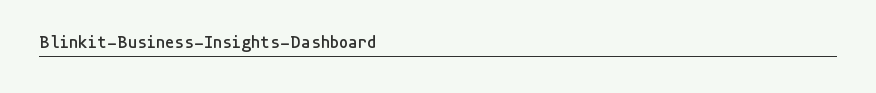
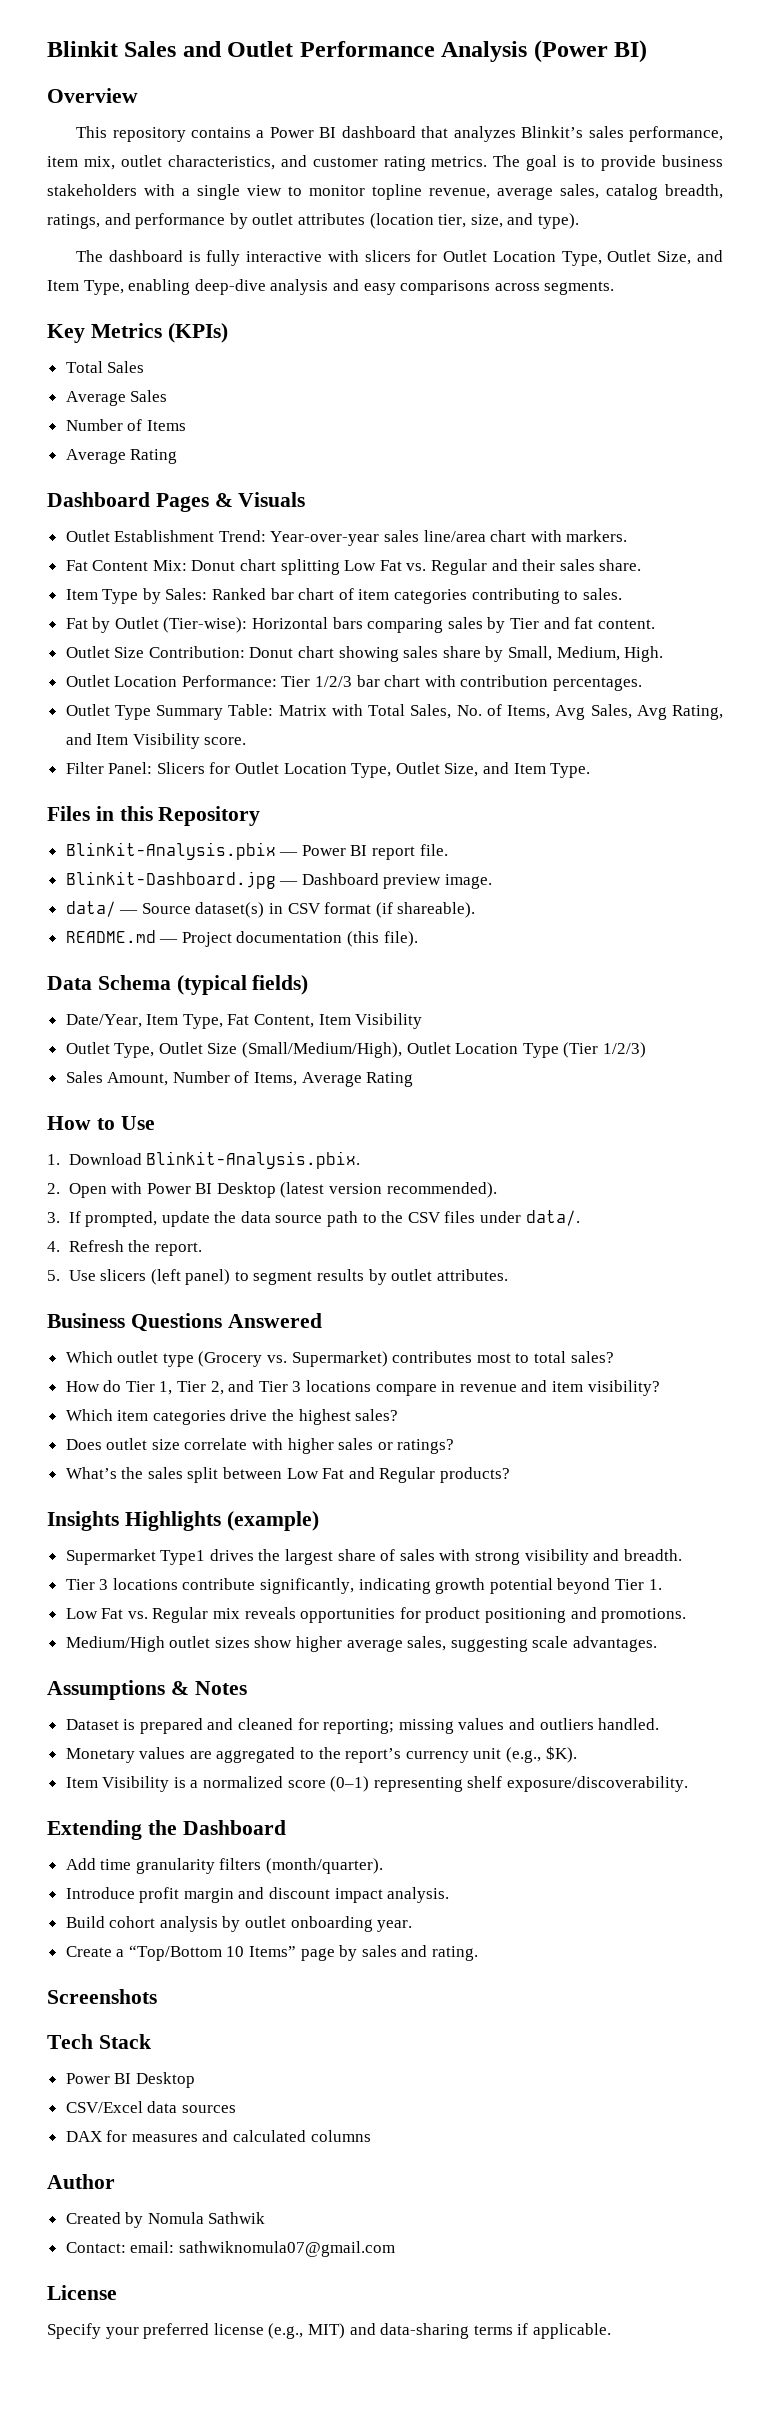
[39,35,376,52] Blinkit-Business-Insights-Dashboard -> [47,40,648,63] [47,88,138,103] [76,126,724,142] [47,155,723,171] [47,184,723,200] [47,213,579,229] [76,250,723,266] [47,279,615,295] [47,323,228,343] [65,361,145,373] [65,390,168,406] [65,419,186,431] [65,449,178,464] [47,492,306,512] [65,530,628,546] [65,559,642,575] [65,588,622,604] [65,617,655,633] [65,646,664,662] [65,675,643,691] [65,704,723,720] [65,733,247,749] [65,762,591,778] [47,806,261,826] [65,842,448,860] [65,871,493,889] [65,901,476,918] [65,930,418,947] [47,975,309,995] [65,1013,423,1029] [65,1042,647,1058] [65,1071,414,1087] [47,1116,155,1130] [47,1151,361,1169] [47,1182,497,1198] [47,1210,580,1227] [47,1240,202,1256] [47,1269,508,1285] [47,1313,322,1332] [65,1351,614,1367] [65,1380,660,1396] [65,1409,399,1425] [65,1438,455,1454] [65,1467,511,1483] [47,1511,319,1531] [65,1549,682,1565] [65,1578,662,1594] [65,1607,687,1623] [65,1636,658,1652] [47,1680,247,1700] [65,1718,660,1734] [65,1746,577,1763] [65,1776,689,1792] [47,1820,286,1840] [65,1858,384,1874] [65,1887,450,1903] [65,1916,413,1932] [65,1945,479,1961] [47,1989,157,2004] [47,2034,151,2049] [65,2072,195,2088] [65,2101,236,2113] [65,2130,371,2142] [47,2174,115,2189] [65,2212,266,2228] [65,2241,395,2257] [47,2285,117,2300] [47,2323,611,2339] Blinkit Sales and Outlet Performance Analysis (Power BI) // Overview // This repository contains a Power BI dashboard that analyzes Blinkit’s sales performance, item mix, outlet characteristics, and customer rating metrics. The goal is to provide business stakeholders with a single view to monitor topline revenue, average sales, catalog breadth, ratings, and performance by outlet attributes (location tier, size, and type). // The dashboard is fully interactive with slicers for Outlet Location Type, Outlet Size, and Item Type, enabling deep-dive analysis and easy comparisons across segments. // Key Metrics (KPIs) // Total Sales // Average Sales // Number of Items // Average Rating // Dashboard Pages & Visuals // Outlet Establishment Trend: Year-over-year sales line/area chart with markers. // Fat Content Mix: Donut chart splitting Low Fat vs. Regular and their sales share. // Item Type by Sales: Ranked bar chart of item categories contributing to sales. // Fat by Outlet (Tier-wise): Horizontal bars comparing sales by Tier and fat content. // Outlet Size Contribution: Donut chart showing sales share by Small, Medium, High. // Outlet Location Performance: Tier 1/2/3 bar chart with contribution percentages. // Outlet Type Summary Table: Matrix with Total Sales, No. of Items, Avg Sales, Avg Rating, and Item Visibility score. // Filter Panel: Slicers for Outlet Location Type, Outlet Size, and Item Type. // Files in this Repository // Blinkit-Analysis.pbix — Power BI report file. // Blinkit-Dashboard.jpg — Dashboard preview image. // data/ — Source dataset(s) in CSV format (if shareable). // README.md — Project documentation (this file). // Data Schema (typical fields) // Date/Year, Item Type, Fat Content, Item Visibility // Outlet Type, Outlet Size (Small/Medium/High), Outlet Location Type (Tier 1/2/3) // Sales Amount, Number of Items, Average Rating // How to Use // 1. Download Blinkit-Analysis.pbix. // 2. Open with Power BI Desktop (latest version recommended). // 3. If prompted, update the data source path to the CSV files under data/. // 4. Refresh the report. // 5. Use slicers (left panel) to segment results by outlet attributes. // Business Questions Answered // Which outlet type (Grocery vs. Supermarket) contributes most to total sales? // How do Tier 1, Tier 2, and Tier 3 locations compare in revenue and item visibility? // Which item categories drive the highest sales? // Does outlet size correlate with higher sales or ratings? // What’s the sales split between Low Fat and Regular products? // Insights Highlights (example) // Supermarket Type1 drives the largest share of sales with strong visibility and breadth. // Tier 3 locations contribute significantly, indicating growth potential beyond Tier 1. // Low Fat vs. Regular mix reveals opportunities for product positioning and promotions. // Medium/High outlet sizes show higher average sales, suggesting scale advantages. // Assumptions & Notes // Dataset is prepared and cleaned for reporting; missing values and outliers handled. // Monetary values are aggregated to the report’s currency unit (e.g., $K). // Item Visibility is a normalized score (0–1) representing shelf exposure/discoverability. // Extending the Dashboard // Add time granularity filters (month/quarter). // Introduce profit margin and discount impact analysis. // Build cohort analysis by outlet onboarding year. // Create a “Top/Bottom 10 Items” page by sales and rating. // Screenshots // Tech Stack // Power BI Desktop // CSV/Excel data sources // DAX for measures and calculated columns // Author // Created by Nomula Sathwik // Contact: email: sathwiknomula07@gmail.com // License // Specify your preferred license (e.g., MIT) and data-sharing terms if applicable.

